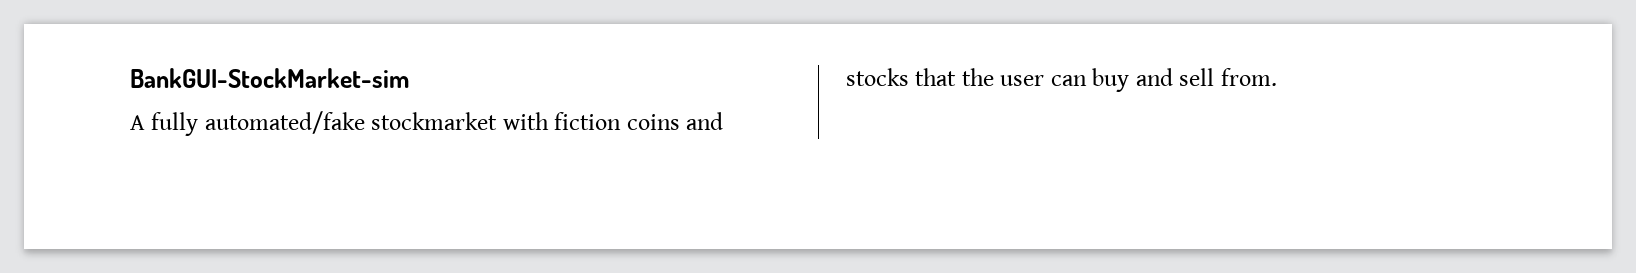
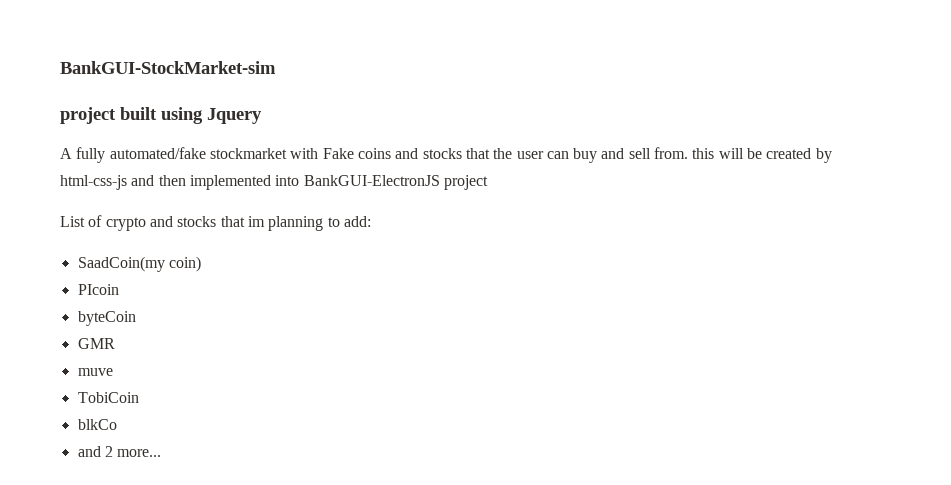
(409, 78) none -> [60,107,262,124] // project built using Jquery
[554,112,622,130] fiction -> [322,148,354,159] Fake
(1277, 77) none -> [692,148,832,163] [60,175,488,190] [60,215,371,231] [77,256,201,272] [77,284,119,295] [77,311,136,326] [77,338,115,349] [77,368,113,376] [77,392,139,403] [77,419,117,430] [77,446,162,457] this will be created by html-css-js and then implemented into BankGUI-ElectronJS project // List of crypto and stocks that im planning to add: // SaadCoin(my coin) // PIcoin // byteCoin // GMR // muve // TobiCoin // blkCo // and 2 more...

